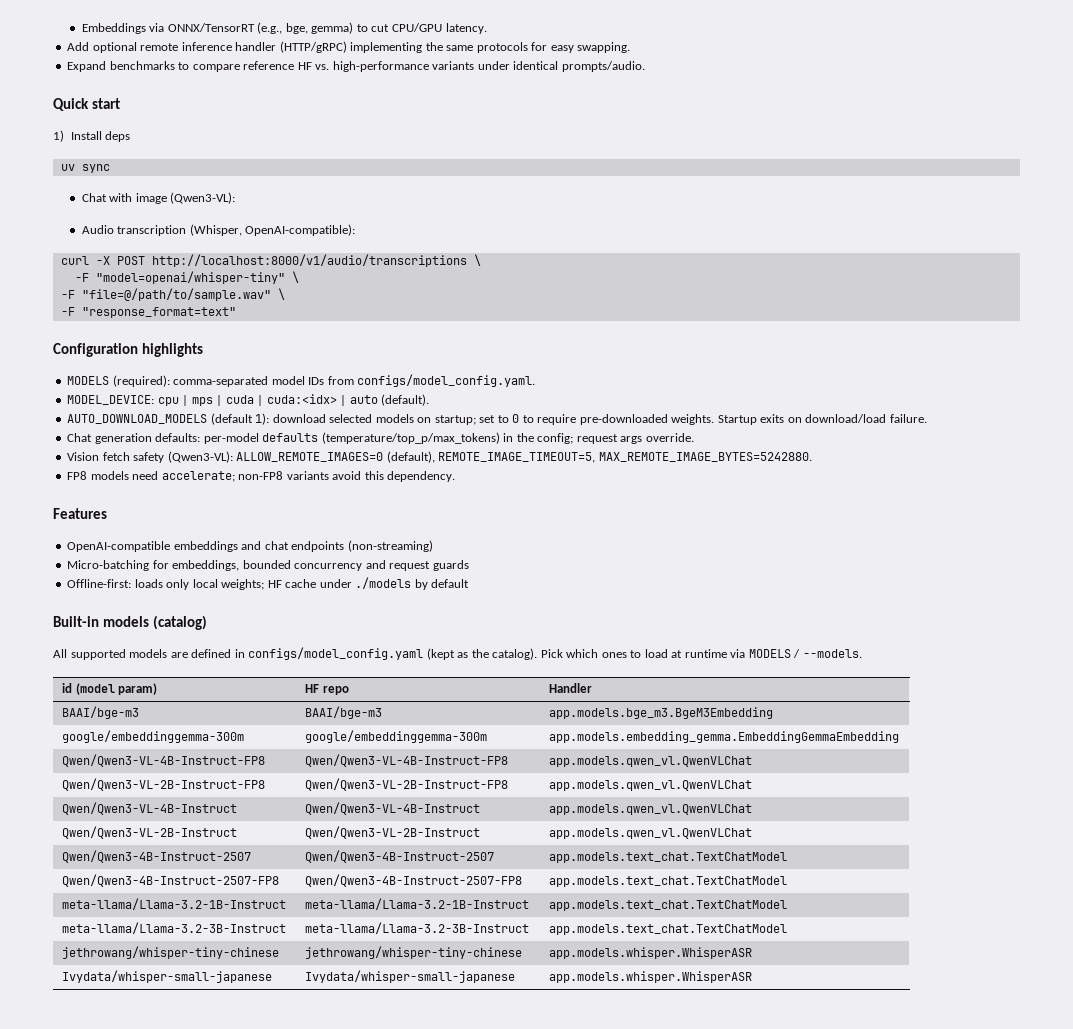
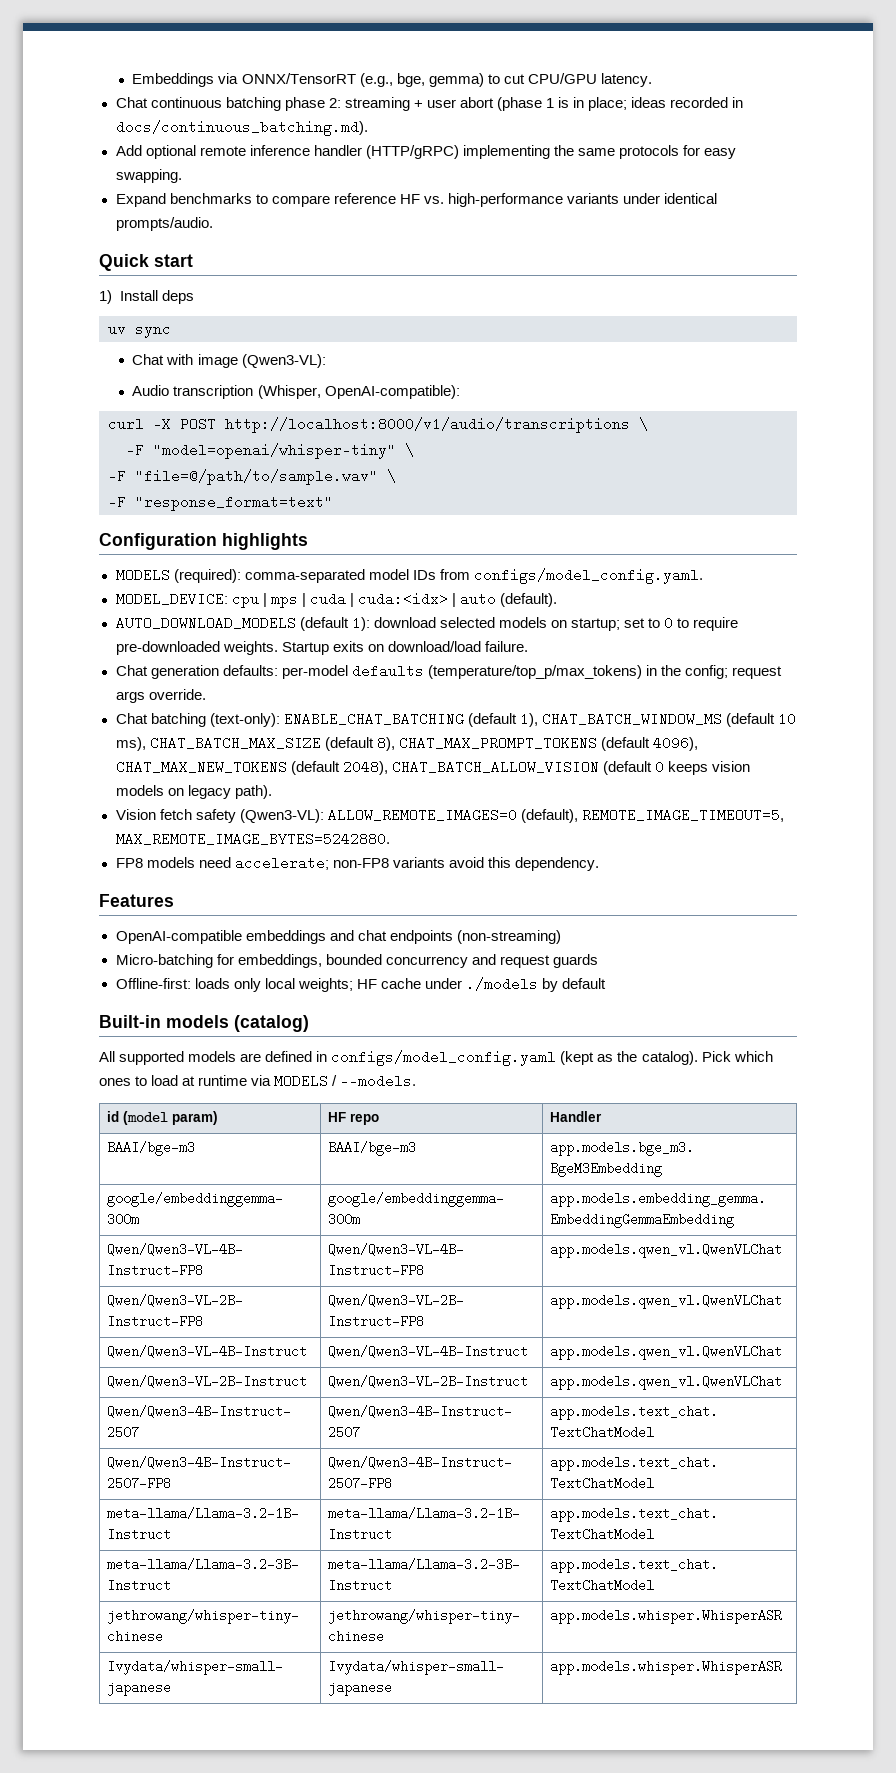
(487, 28) none -> [115,97,744,111] [115,120,368,136] // Chat continuous batching phase 2: streaming + user abort (phase 1 is in place; ideas recorded in docs/continuous_batching.md).
(694, 437) none -> [115,712,796,727] [115,736,698,751] [115,760,750,775] [115,785,272,799] // Chat batching (text-only): ENABLE_CHAT_BATCHING (default 1), CHAT_BATCH_WINDOW_MS (default 10 ms), CHAT_BATCH_MAX_SIZE (default 8), CHAT_MAX_PROMPT_TOKENS (default 4096), CHAT_MAX_NEW_TOKENS (default 2048), CHAT_BATCH_ALLOW_VISION (default 0 keeps vision models on legacy path).

